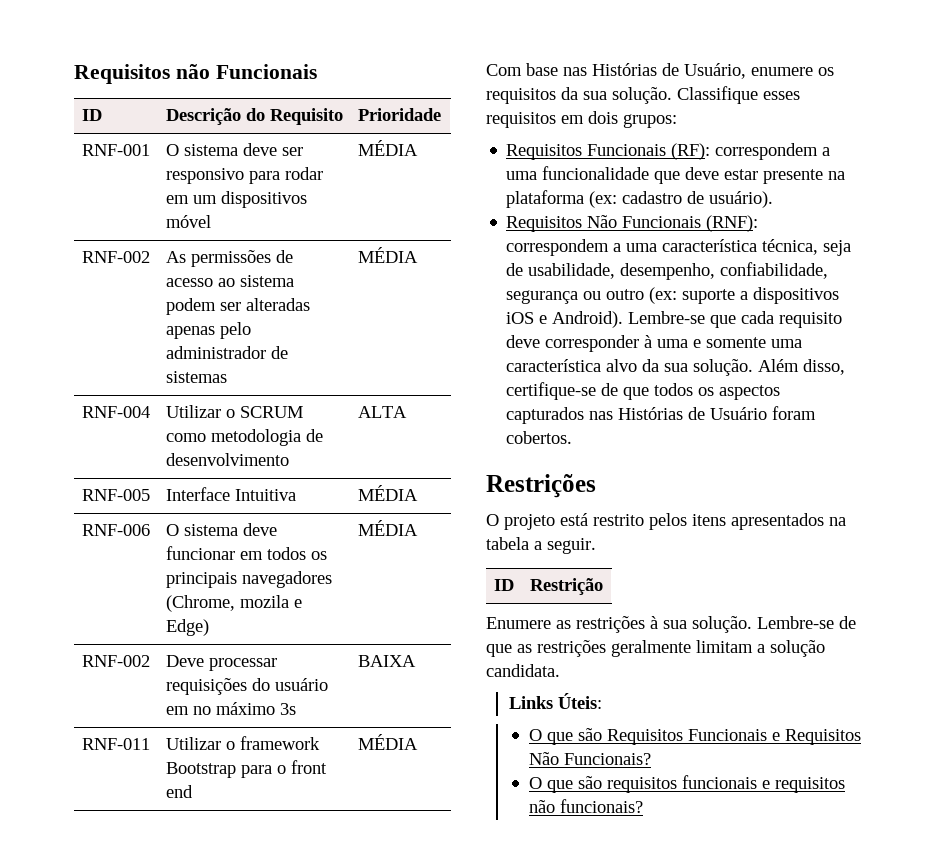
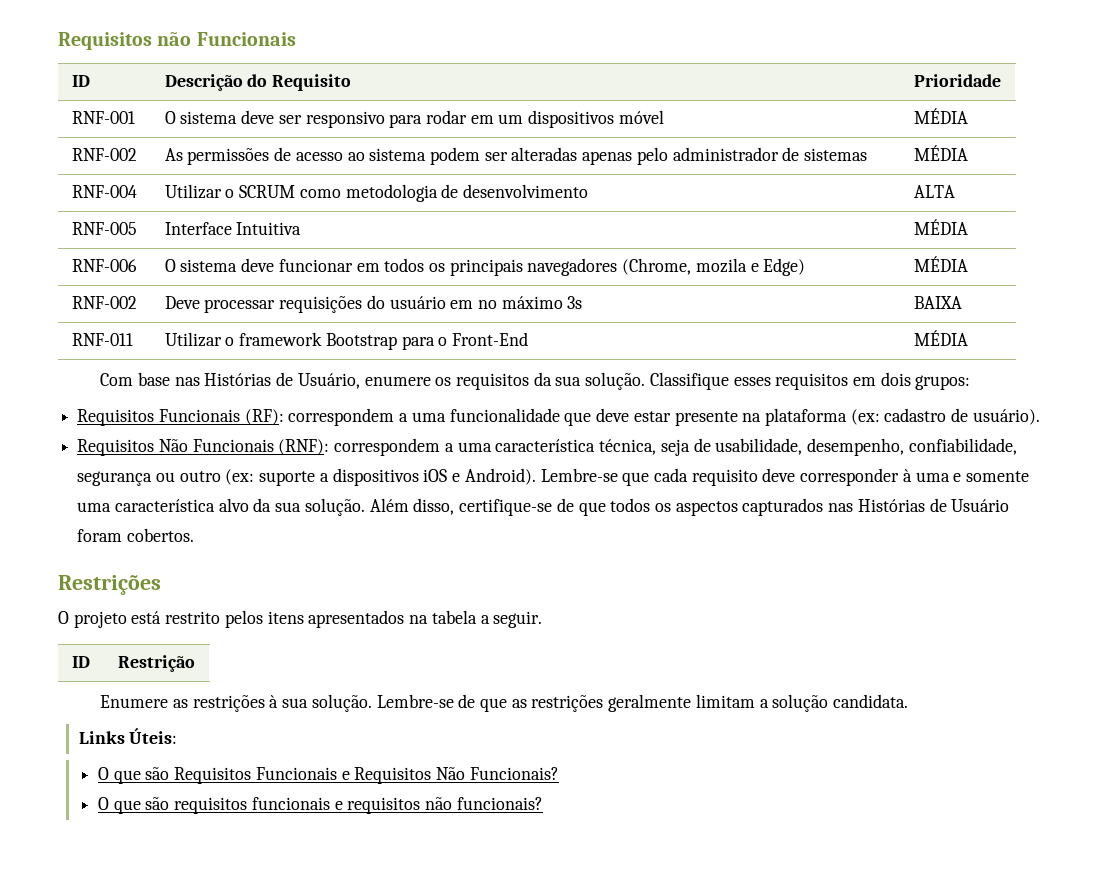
[290,760,327,774] [165,785,193,798] front end -> [451,332,528,346] Front-End

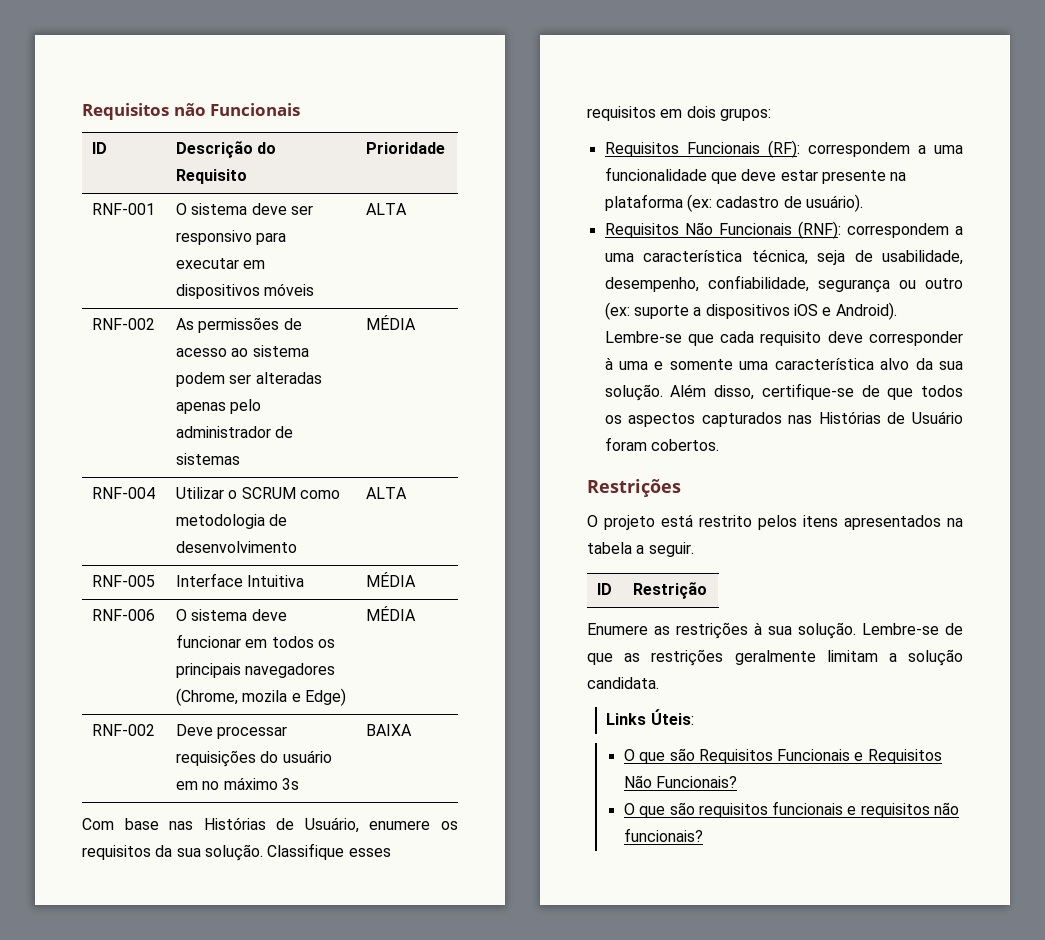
[425,110,664,128] [913,108,968,124] rodar em um dispositivos móvel | MÉDIA -> [176,258,266,269] [176,283,315,299] [366,203,408,215] executar em dispositivos móveis | ALTA
[71,333,133,346] [164,332,528,350] [913,330,968,346] // RNF-011 | Utilizar o framework Bootstrap para o Front-End | MÉDIA -> (413, 730) none

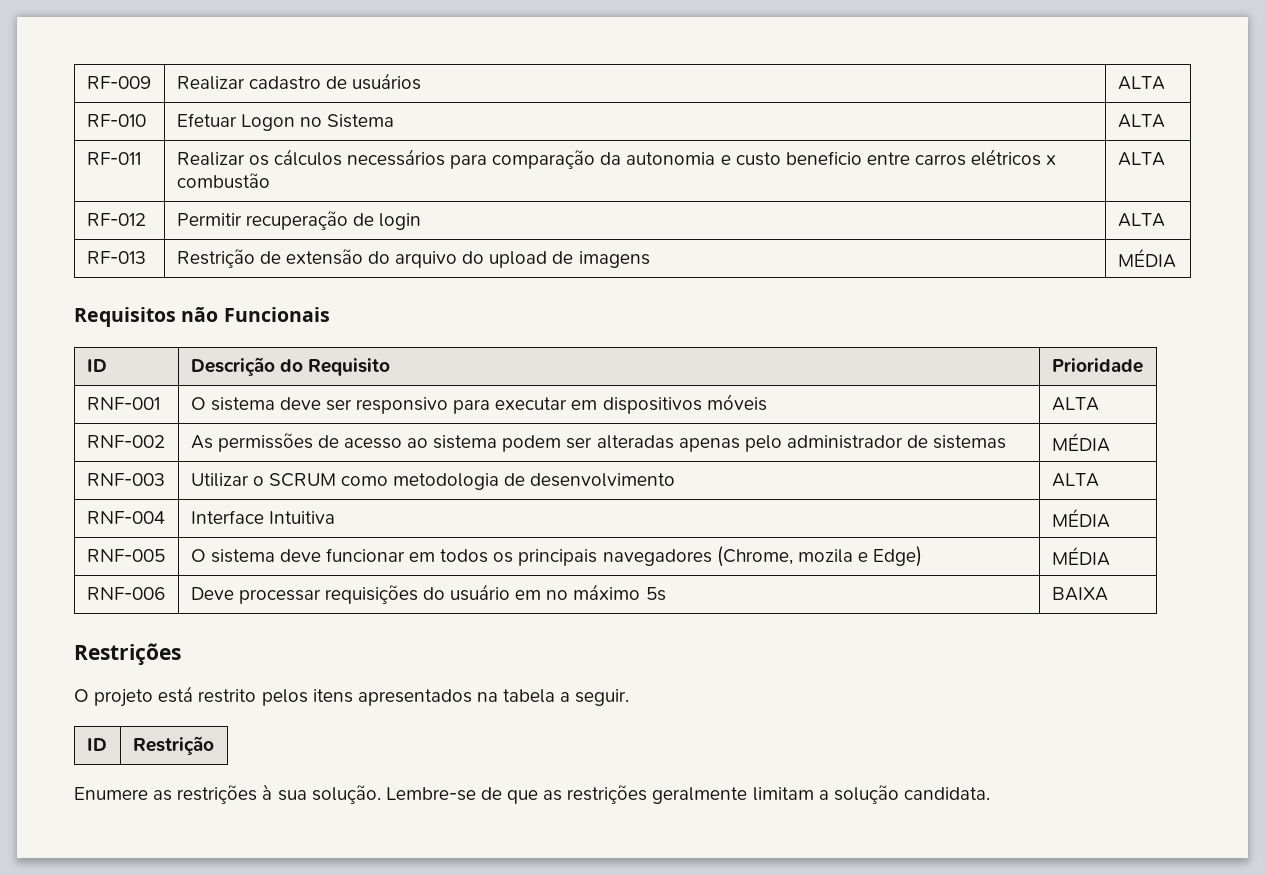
(82, 111) none -> [86,76,151,89] [176,73,421,90] [1117,76,1165,90] [86,114,146,127] [176,113,394,131] [1117,114,1165,128] [86,152,141,165] [176,149,1057,169] [176,173,270,189] [1117,152,1165,166] [86,213,146,226] [176,211,421,230] [1117,213,1165,227] [86,251,146,264] [176,249,650,268] [1117,248,1176,268] RF-009 | Realizar cadastro de usuários | ALTA // RF-010 | Efetuar Logon no Sistema | ALTA // RF-011 | Realizar os cálculos necessários para comparação da autonomia e custo beneficio entre carros elétricos x combustão | ALTA // RF-012 | Permitir recuperação de login | ALTA // RF-013 | Restrição de extensão do arquivo do upload de imagens | MÉDIA //
[92,487,156,499] RNF-004 -> [86,473,165,486] RNF-003
[92,575,156,587] RNF-005 -> [86,511,165,524] RNF-004
[92,609,156,621] RNF-006 -> [86,549,165,562] RNF-005
[92,724,156,736] RNF-002 -> [86,587,165,600] RNF-006
[281,778,299,790] 3s -> [645,587,666,601] 5s
[82,817,458,833] [82,843,391,861] [587,106,771,121] [604,140,963,158] [604,167,907,184] [604,194,863,212] [604,221,963,239] [604,249,963,265] [604,275,963,293] [604,302,897,320] [604,331,963,346] [604,357,963,370] [604,383,963,401] [604,411,963,427] [604,437,719,451] // Com base nas Histórias de Usuário, enumere os requisitos da sua solução. Classifique esses requisitos em dois grupos: // Requisitos Funcionais (RF): correspondem a uma funcionalidade que deve estar presente na plataforma (ex: cadastro de usuário). // Requisitos Não Funcionais (RNF): correspondem a uma característica técnica, seja de usabilidade, desempenho, confiabilidade, segurança ou outro (ex: suporte a dispositivos iOS e Android). Lembre-se que cada requisito deve corresponder à uma e somente uma característica alvo da sua solução. Além disso, certifique-se de que todos os aspectos capturados nas Histórias de Usuário foram cobertos. -> (1108, 594) none
[606,709,694,725] [623,748,942,764] [623,775,738,788] [623,801,960,818] [623,828,703,842] // Links Úteis: // O que são Requisitos Funcionais e Requisitos Não Funcionais? // O que são requisitos funcionais e requisitos não funcionais? -> (990, 793) none

